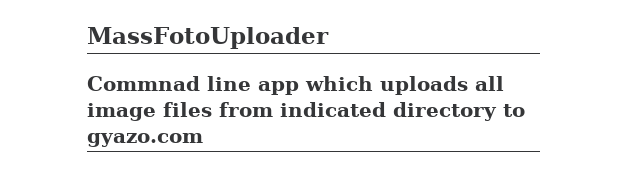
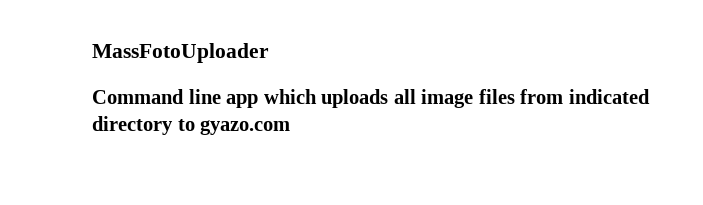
[87,76,200,91] Commnad -> [92,89,184,104] Command

